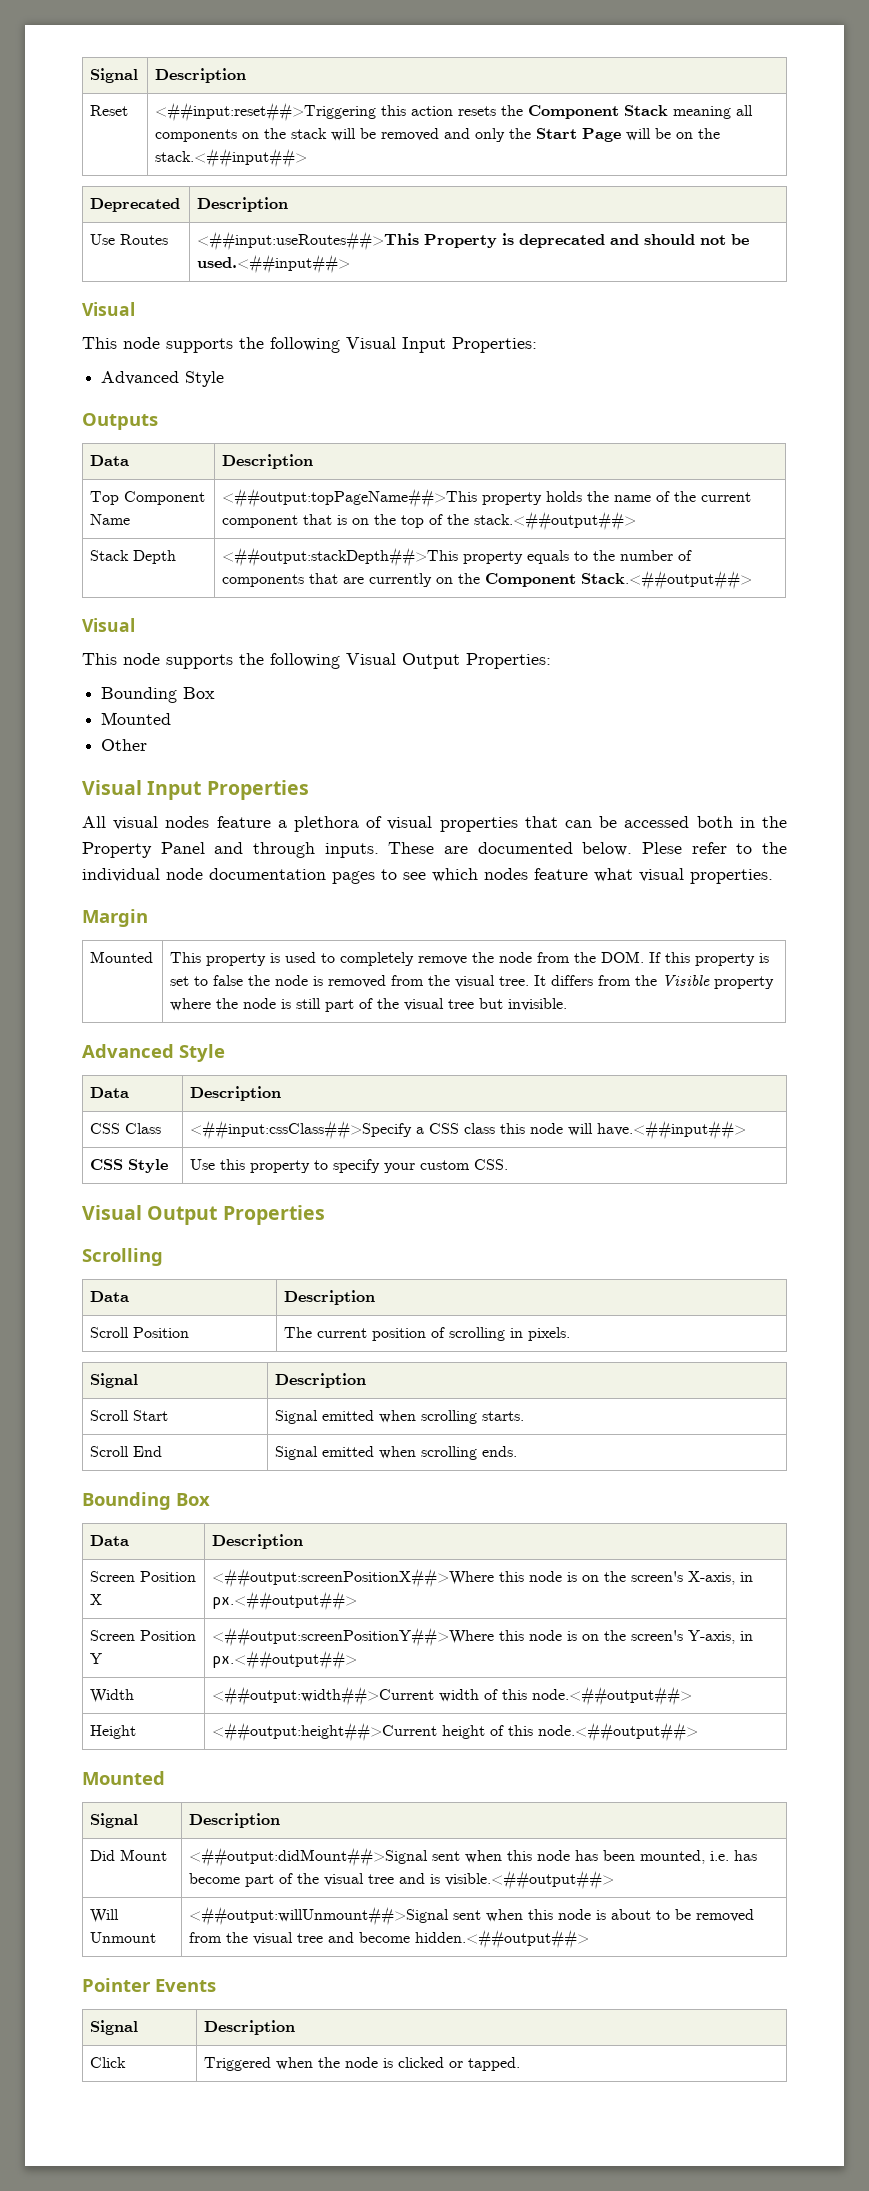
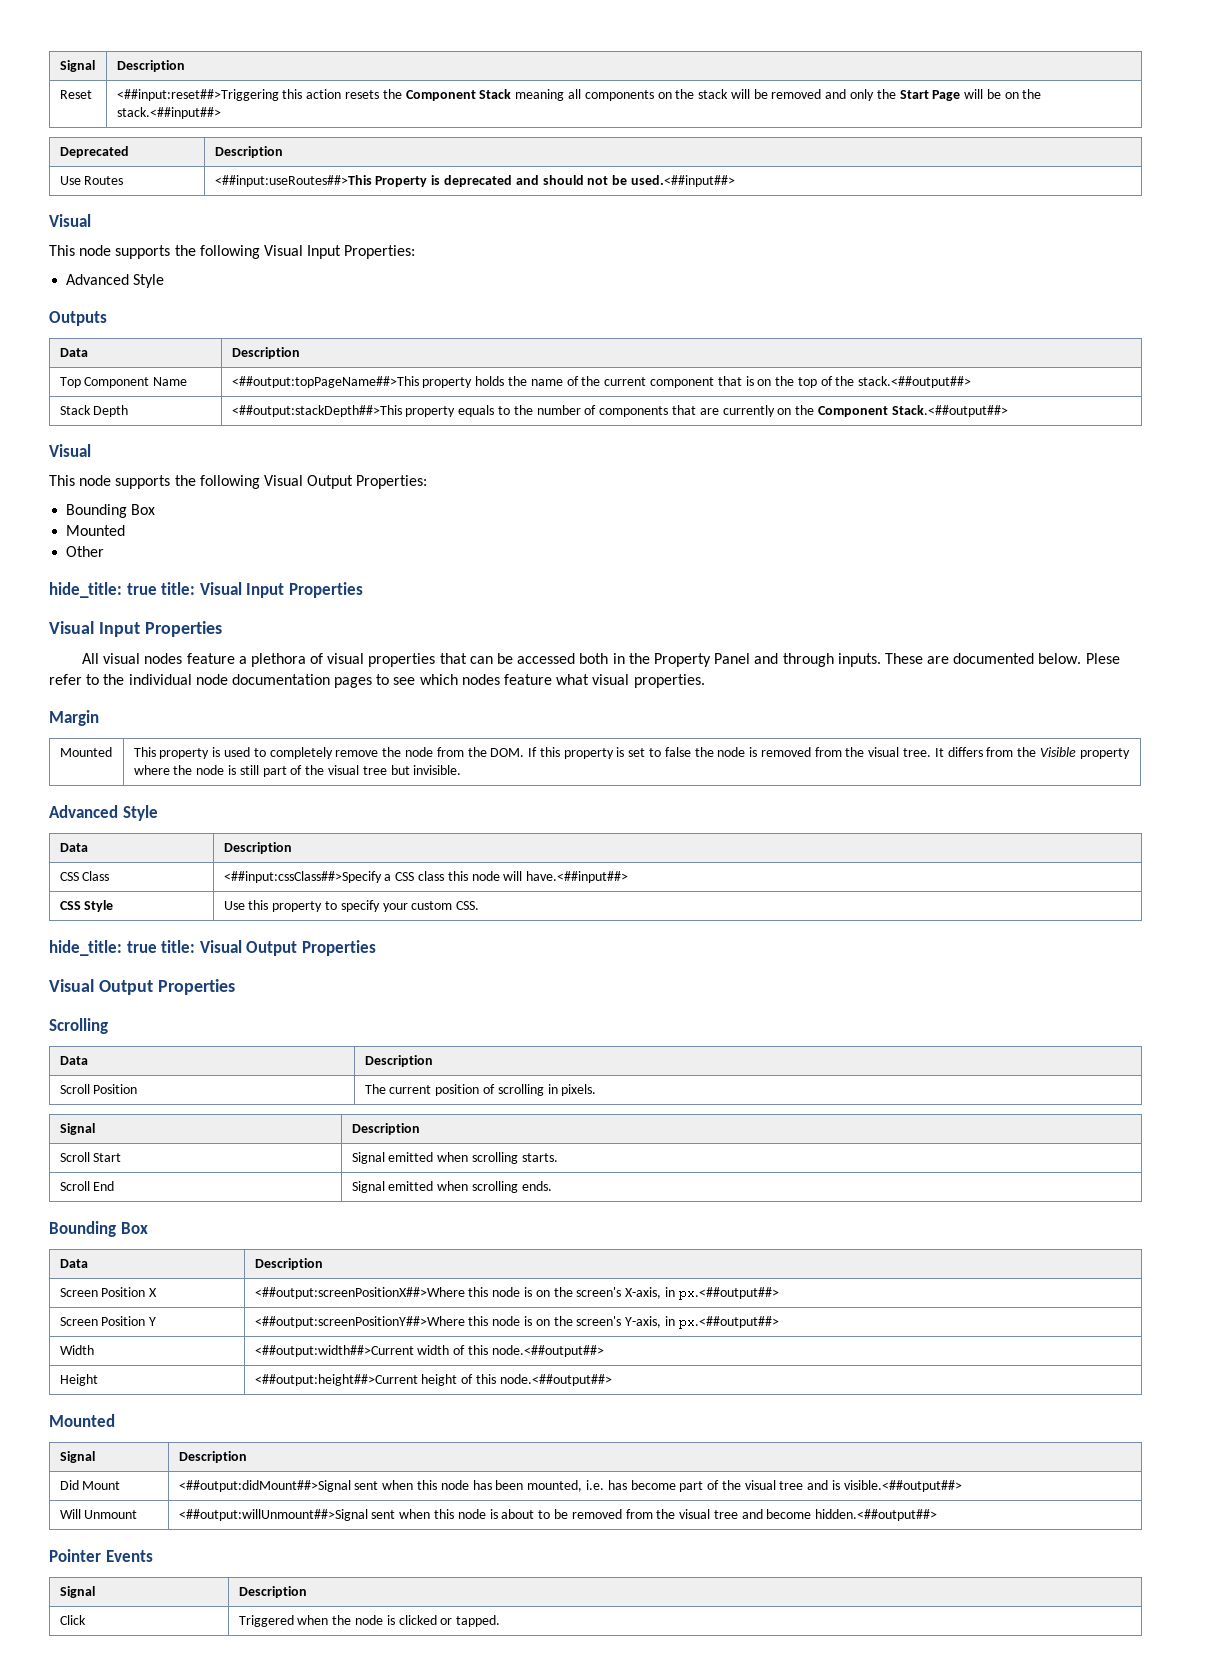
(148, 745) none -> [49,582,363,598] // hide_title: true title: Visual Input Properties
(509, 1164) none -> [49,940,376,956] // hide_title: true title: Visual Output Properties

